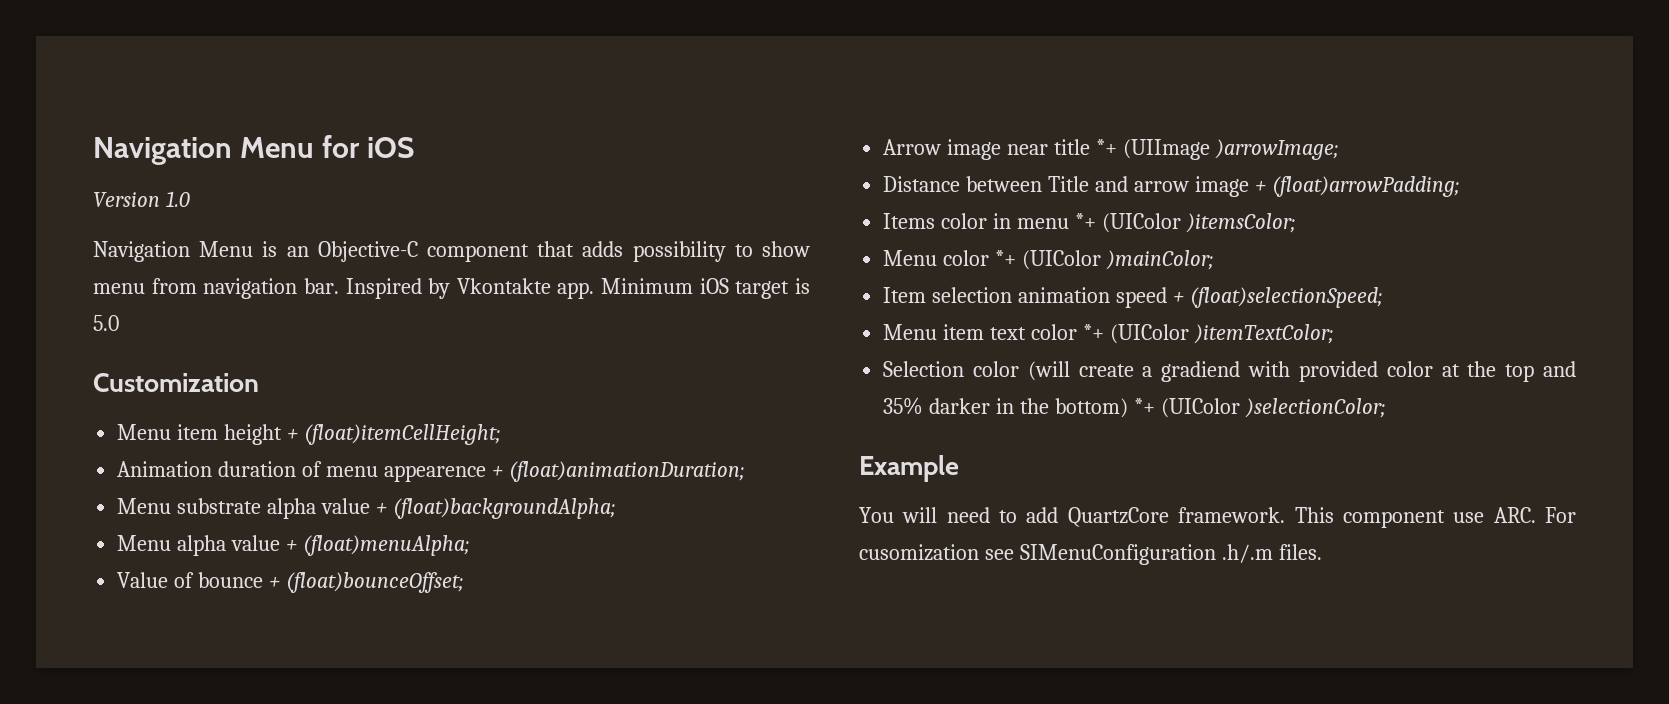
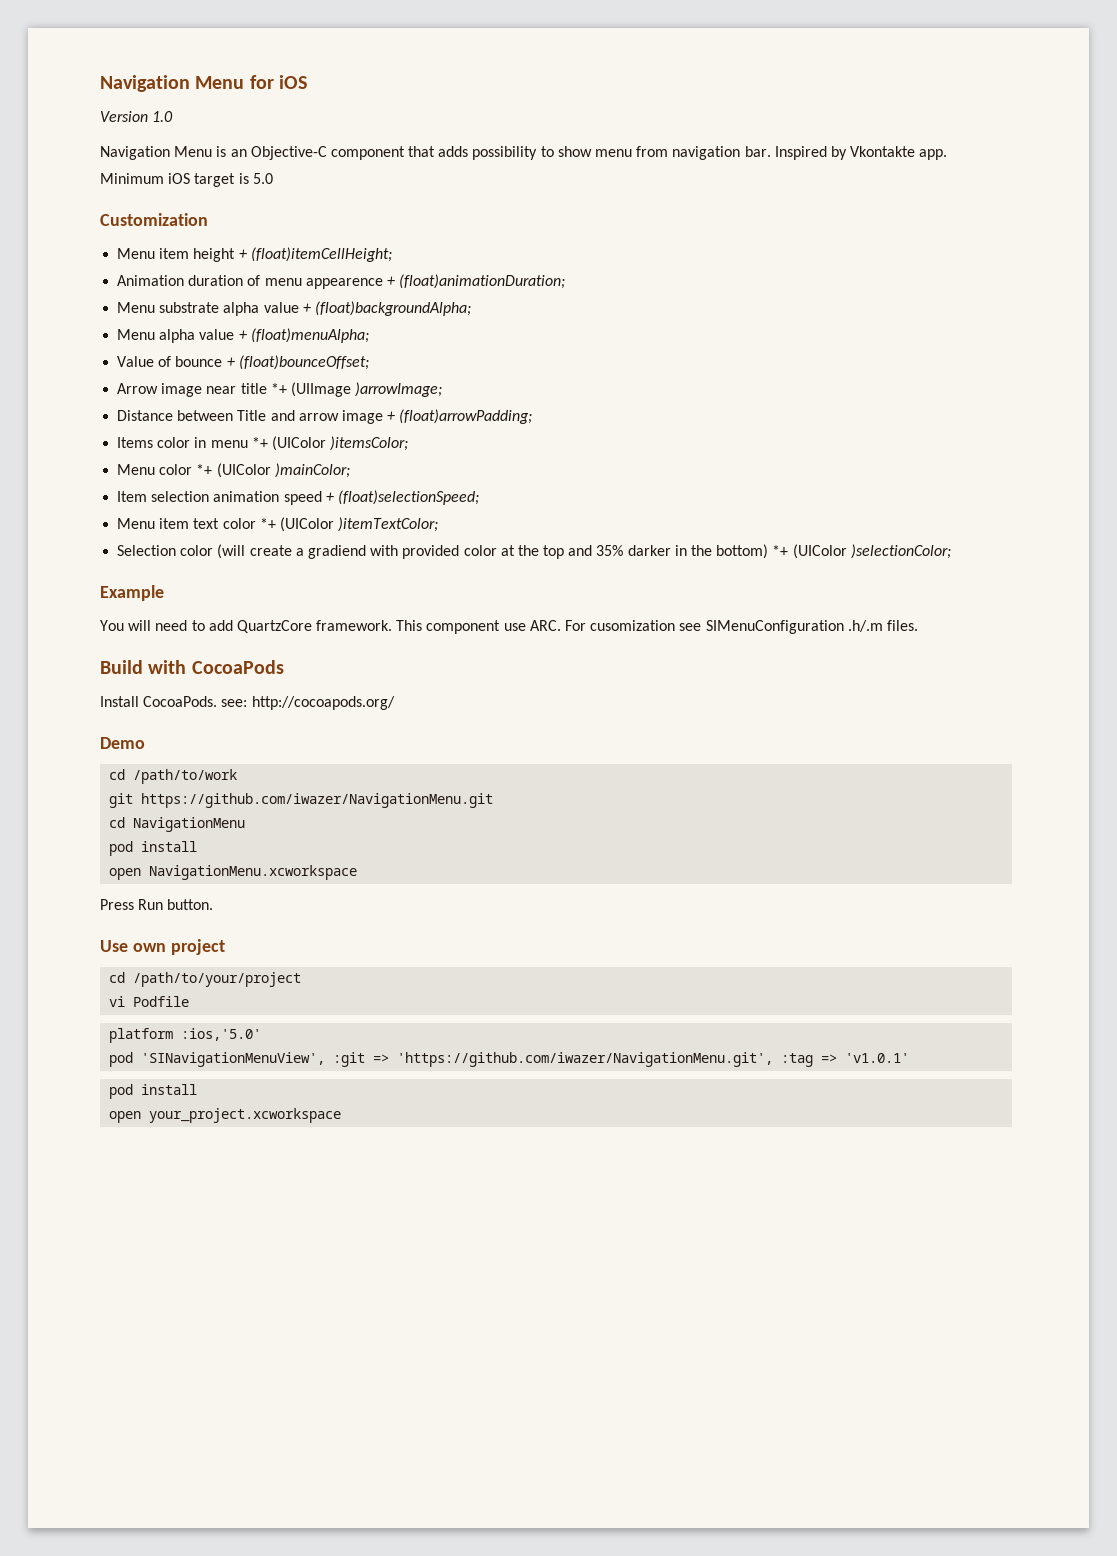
(1322, 552) none -> [100,660,284,674] [100,696,395,710] [100,737,145,749] [109,769,238,784] [109,793,494,808] [109,817,246,832] [109,841,198,856] [109,865,358,880] [100,899,214,910] [100,939,225,955] [109,972,302,987] [109,996,190,1007] [109,1028,262,1043] [109,1052,910,1067] [109,1084,198,1099] [109,1108,342,1123] // Build with CocoaPods // Install CocoaPods. see: http://cocoapods.org/ // Demo // cd /path/to/work // git https://github.com/iwazer/NavigationMenu.git // cd NavigationMenu // pod install // open NavigationMenu.xcworkspace // Press Run button. // Use own project // cd /path/to/your/project // vi Podfile // platform :ios,'5.0' // pod 'SINavigationMenuView', :git => 'https://github.com/iwazer/NavigationMenu.git', :tag => 'v1.0.1' // pod install // open your_project.xcworkspace

